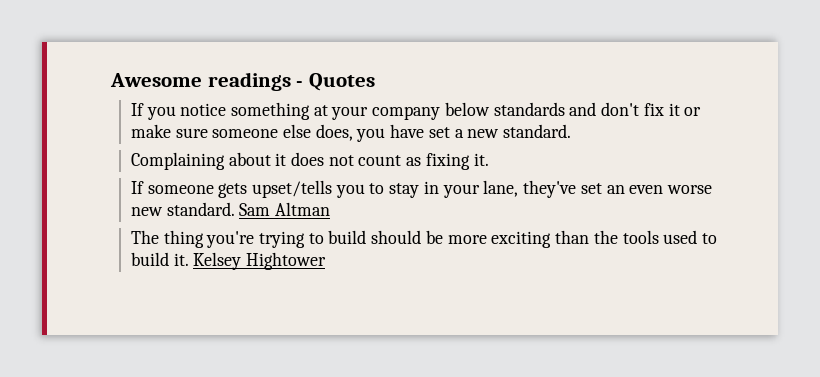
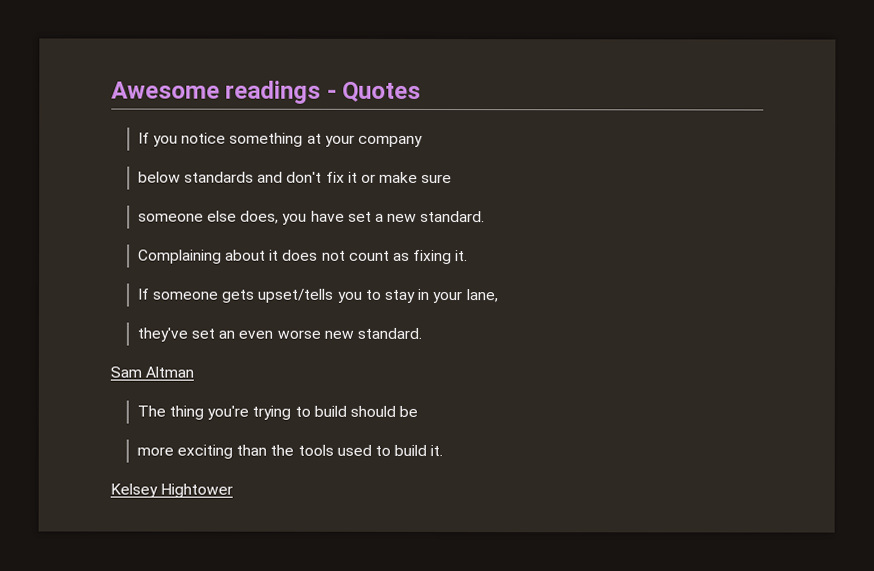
(441, 113) none -> (423, 141) //
(208, 133) none -> (453, 178) //
(519, 188) none -> (498, 296) //
(235, 209) none -> (422, 333) //
(443, 237) none -> (419, 411) //
(189, 259) none -> (444, 450) //

